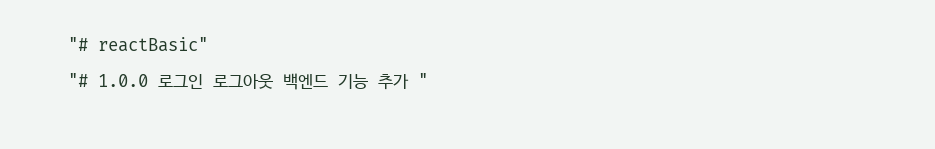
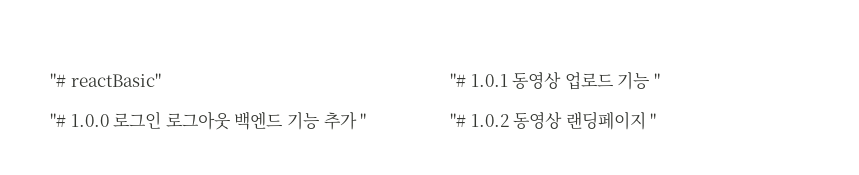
(428, 80) none -> [450,72,660,90] [450,111,657,130] // "# 1.0.1 동영상 업로드 기능 " // "# 1.0.2 동영상 랜딩페이지 "

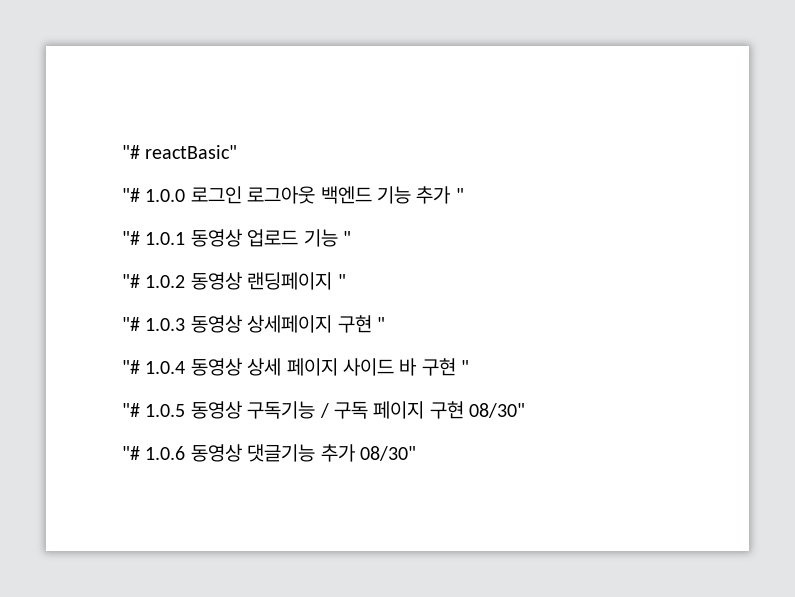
(657, 120) none -> [122,315,385,333] [122,358,470,376] [122,401,526,419] [122,444,416,462] // "# 1.0.3 동영상 상세페이지 구현 " // "# 1.0.4 동영상 상세 페이지 사이드 바 구현 " // "# 1.0.5 동영상 구독기능 / 구독 페이지 구현 08/30" // "# 1.0.6 동영상 댓글기능 추가 08/30"

